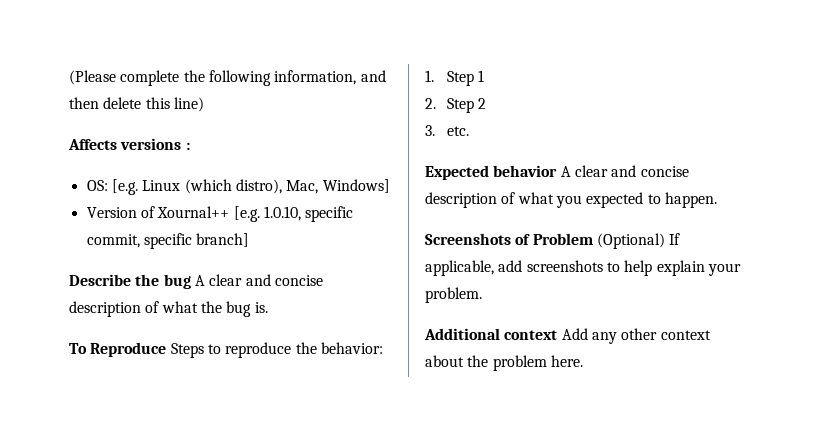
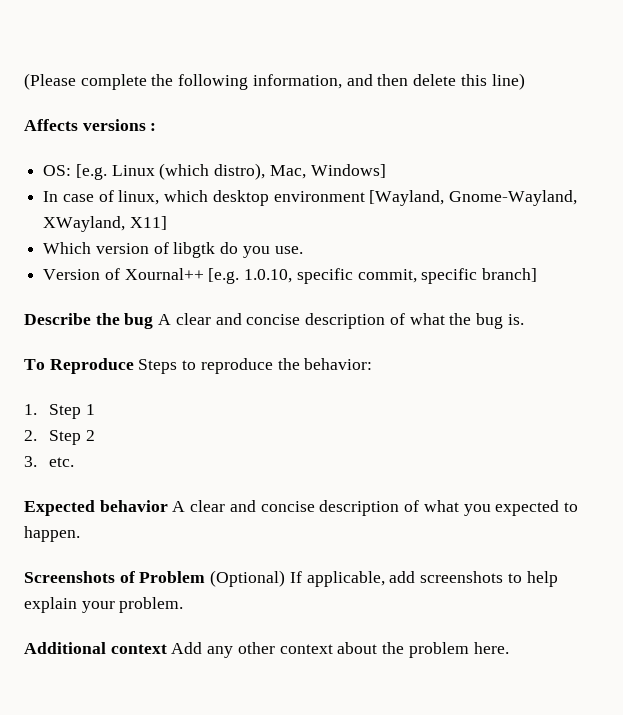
(390, 186) none -> [43,190,578,206] [43,216,167,232] [43,242,303,258] // In case of linux, which desktop environment [Wayland, Gnome-Wayland, XWayland, X11] // Which version of libgtk do you use.

